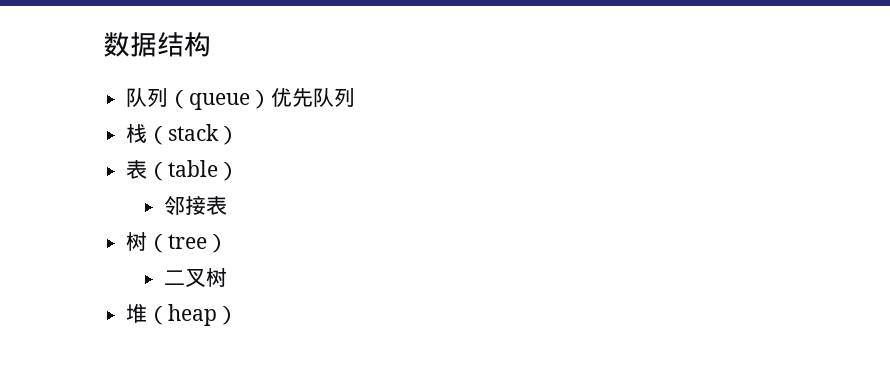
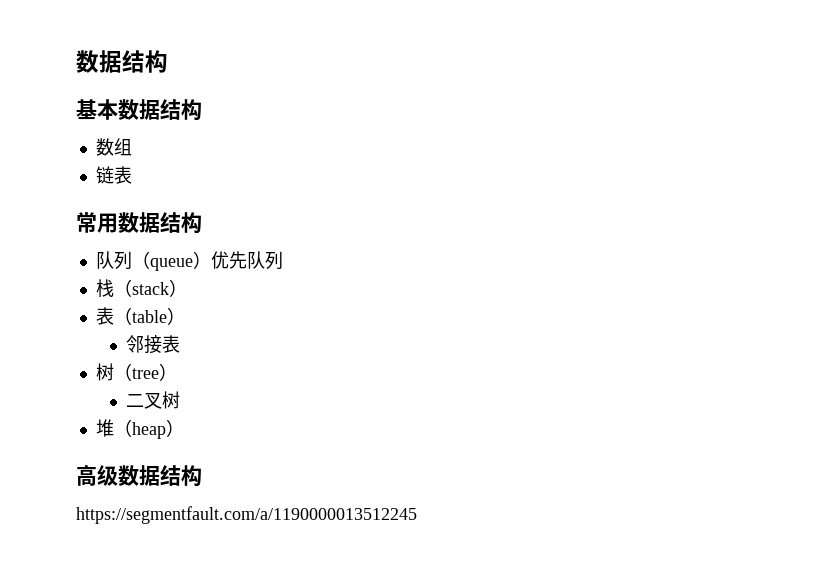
[103,32,211,57] 数据结构 -> [76,50,168,73] [76,99,202,121] [95,138,132,156] [95,166,132,184] [76,212,202,234] 数据结构 // 基本数据结构 // 数组 // 链表 // 常用数据结构
(239, 315) none -> [76,465,202,487] [76,506,417,524] // 高级数据结构 // https://segmentfault.com/a/1190000013512245

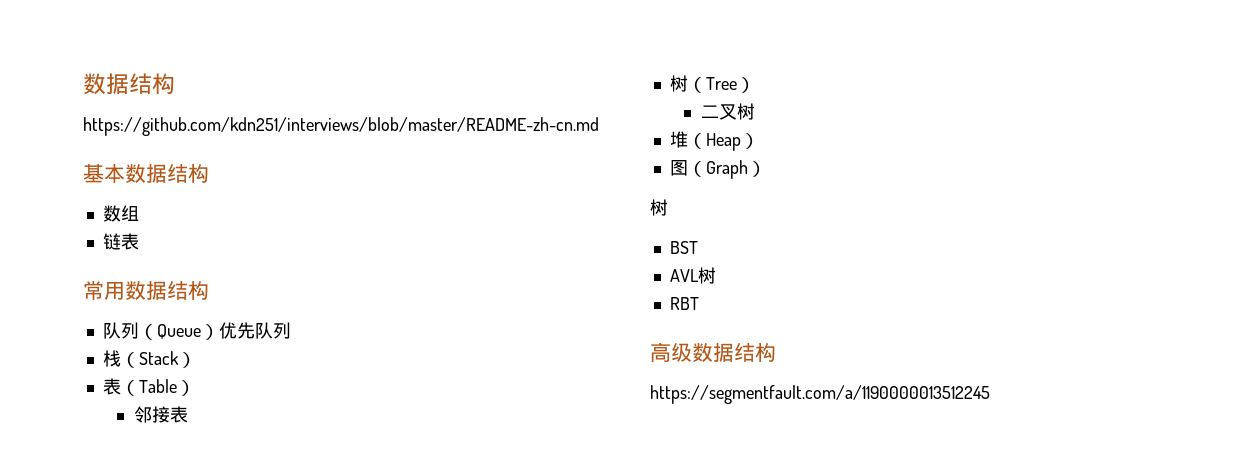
[76,50,168,73] 数据结构 -> [83,73,175,95] [83,117,599,136] 数据结构 // https://github.com/kdn251/interviews/blob/master/README-zh-cn.md
[149,258,193,271] queue -> [156,324,201,339] Queue
[131,282,169,295] stack -> [138,351,179,365] Stack
[131,310,167,323] table -> [138,379,177,393] Table
[131,368,159,379] tree -> [705,77,737,90] Tree
[131,419,184,439] heap） -> [705,133,759,151] [669,160,766,179] [650,199,668,216] [669,241,698,254] [669,267,716,284] [669,297,699,310] Heap） // 图（Graph） // 树 // BST // AVL树 // RBT

